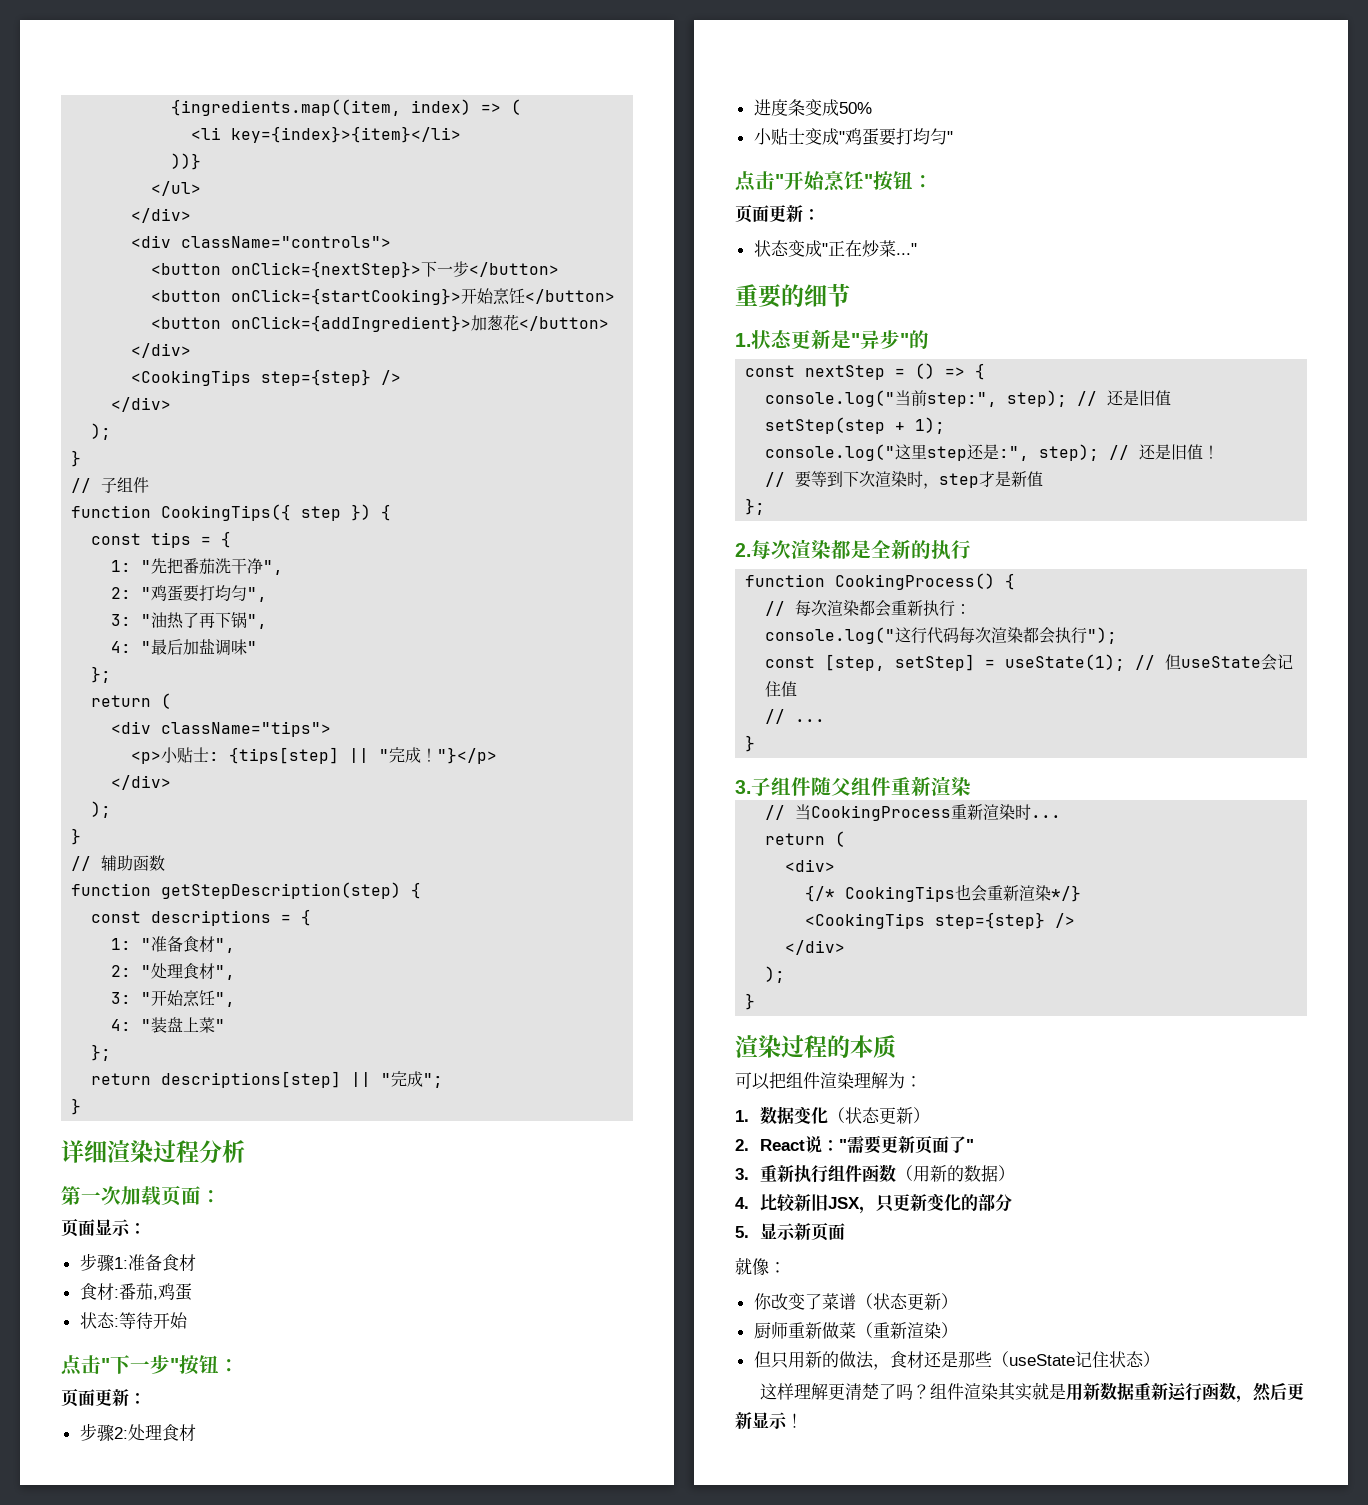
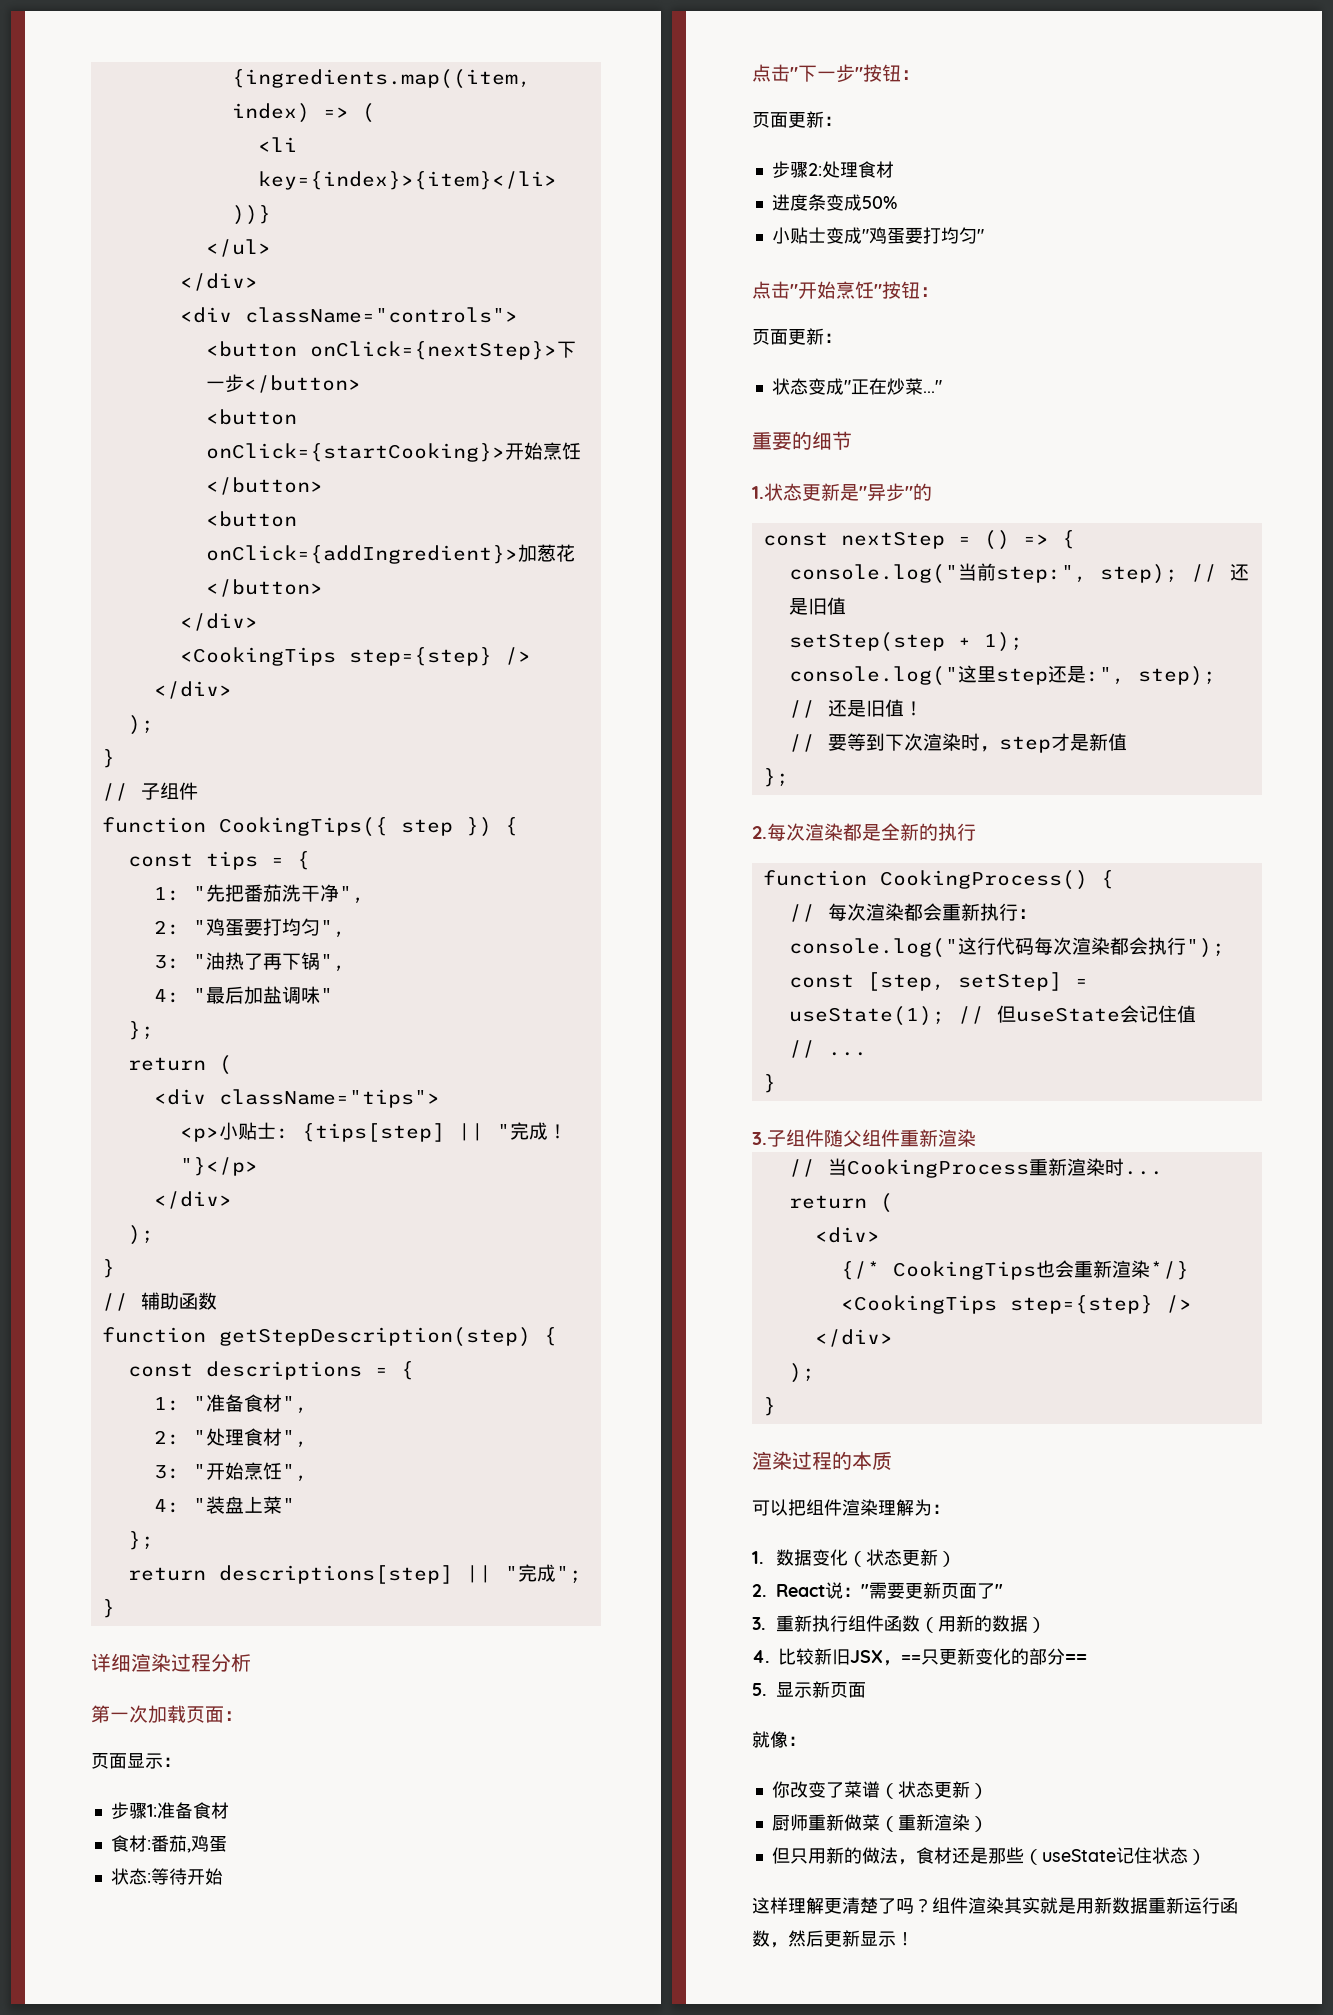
(877, 1210) none -> [901,1655,921,1663] ==
(1013, 1203) none -> [1065,1654,1087,1663] ==

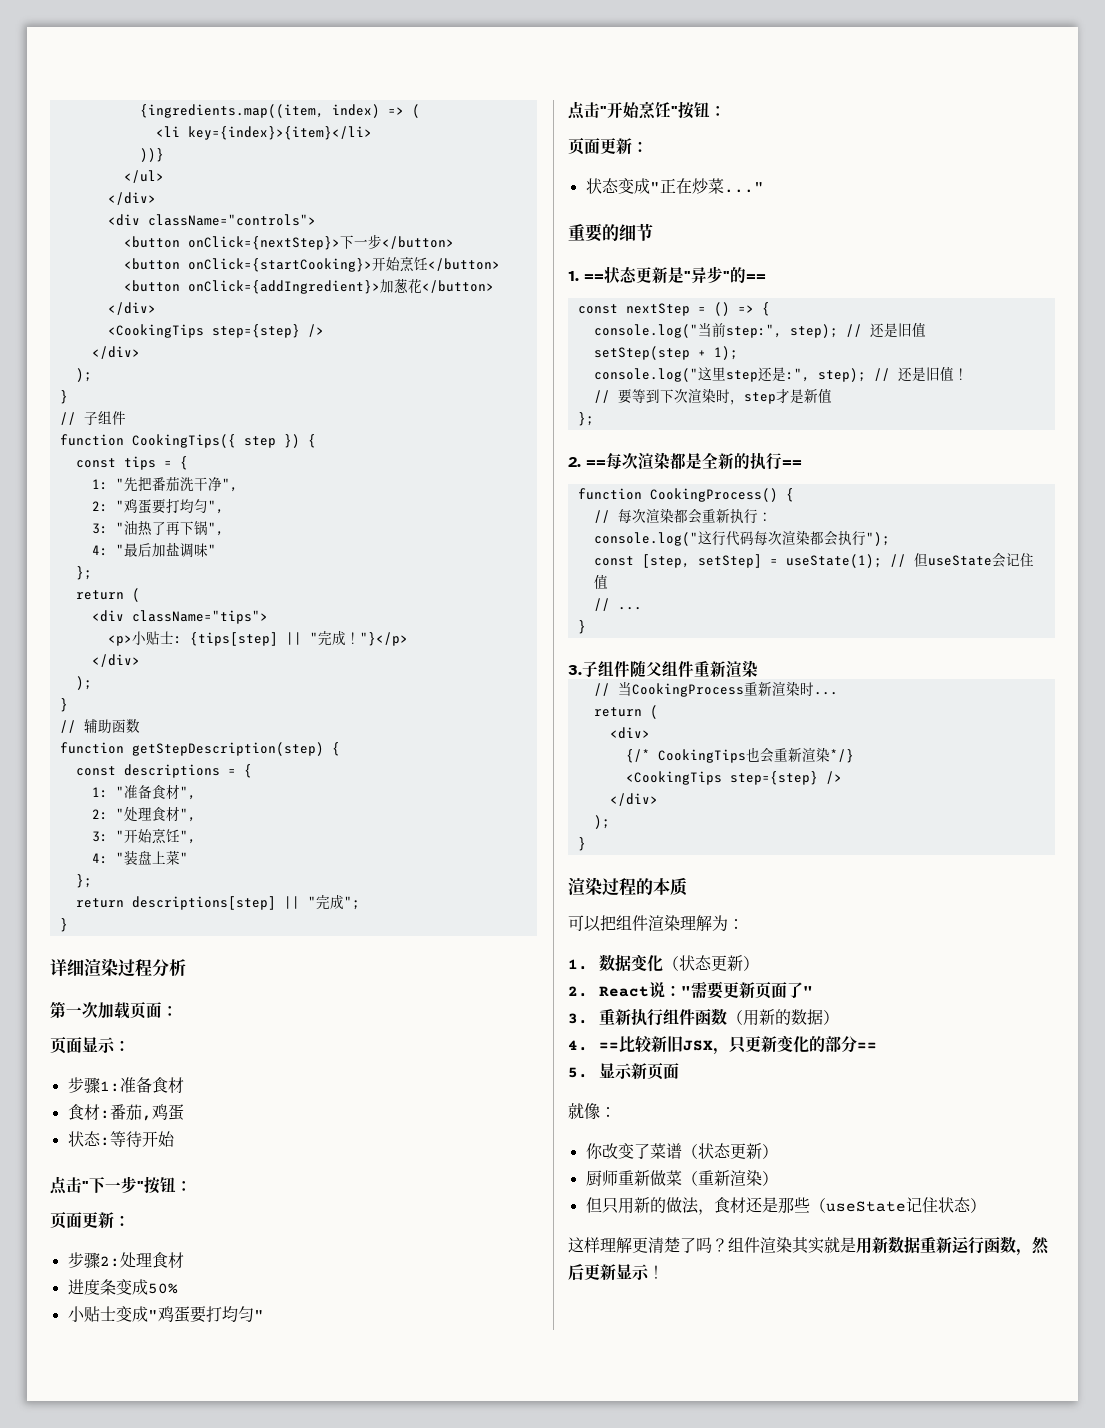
(764, 492) none -> [584,274,604,281] ==
(932, 492) none -> [746,274,766,281] ==
(767, 832) none -> [586,460,606,467] ==
(976, 832) none -> [782,460,802,467] ==
(769, 1656) none -> [598,1042,619,1050] ==
[901,1655,921,1663] == -> (729, 1051) none

